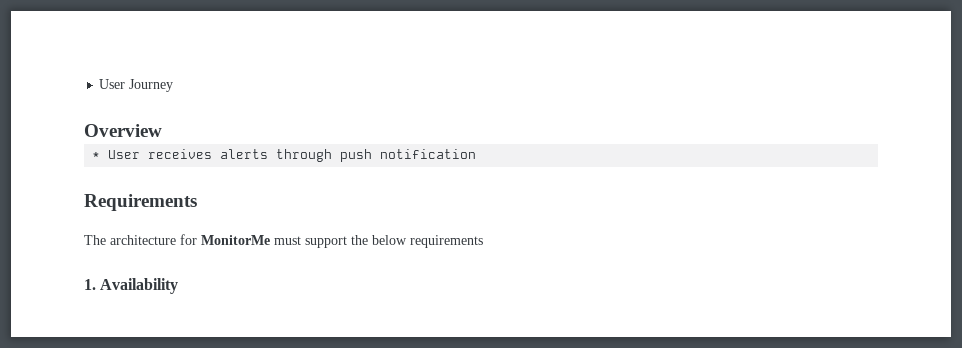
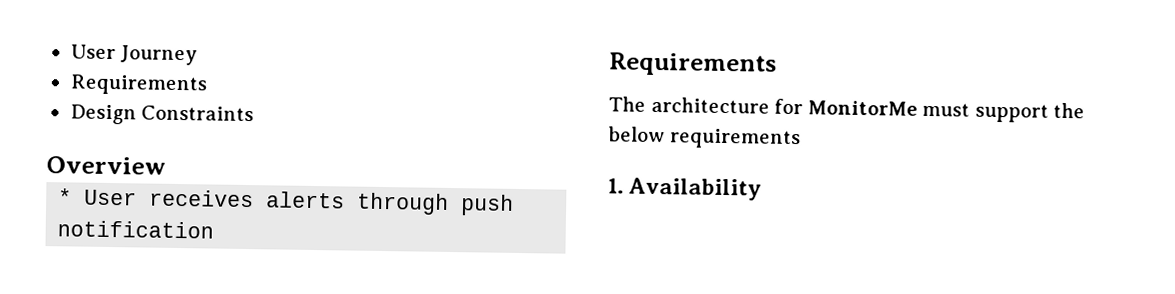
(174, 85) none -> [69,74,207,96] [69,104,255,125] // Requirements // Design Constraints

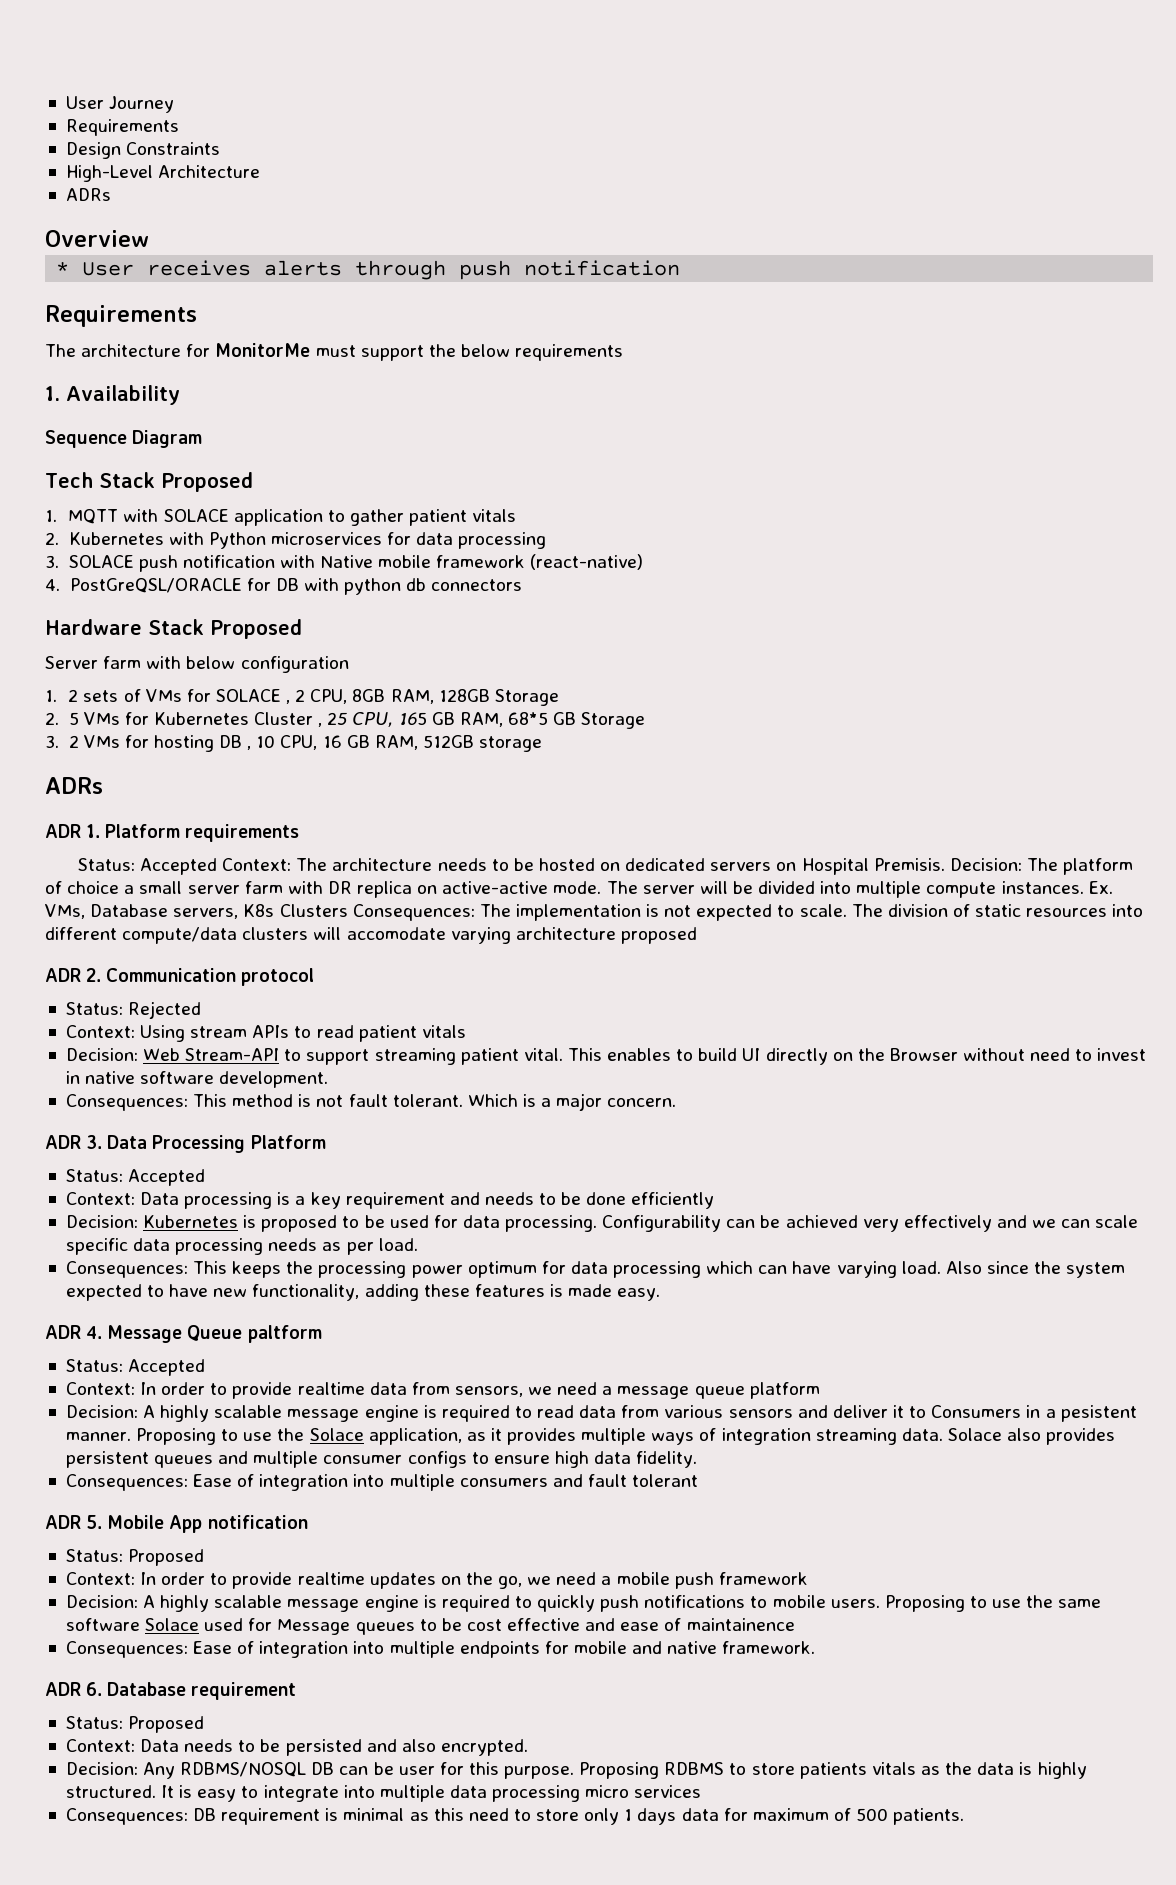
(255, 113) none -> [65,165,261,182] [65,188,111,201] // High-Level Architecture // ADRs
(763, 189) none -> [45,430,203,448] [45,472,253,492] [45,509,517,526] [45,532,547,549] [45,554,644,572] [45,578,523,595] [45,619,302,639] [45,656,349,673] [45,689,559,706] [45,712,646,729] [45,735,543,752] [45,777,103,794] [45,824,300,842] [77,858,1134,875] [45,881,1113,898] [45,904,1144,921] [45,927,697,944] [45,968,315,986] [65,1001,202,1019] [65,1025,466,1042] [65,1048,1147,1065] [65,1071,329,1088] [65,1093,677,1111] [45,1135,326,1153] [65,1169,206,1186] [65,1192,715,1209] [65,1215,1139,1232] [65,1238,418,1255] [65,1261,1126,1278] [65,1284,661,1301] [45,1325,322,1343] [65,1359,206,1376] [65,1382,820,1399] [65,1405,1137,1422] [65,1428,1116,1445] [65,1451,698,1468] [65,1474,699,1491] [45,1515,308,1533] [65,1549,205,1566] [65,1572,808,1589] [65,1595,1102,1612] [65,1618,795,1635] [65,1641,816,1658] [45,1682,297,1700] [65,1716,205,1733] [65,1739,528,1756] [65,1762,1087,1779] [65,1785,702,1802] [65,1808,965,1825] // Sequence Diagram // Tech Stack Proposed // 1. MQTT with SOLACE application to gather patient vitals // 2. Kubernetes with Python microservices for data processing // 3. SOLACE push notification with Native mobile framework (react-native) // 4. PostGreQSL/ORACLE for DB with python db connectors // Hardware Stack Proposed // Server farm with below configuration // 1. 2 sets of VMs for SOLACE , 2 CPU, 8GB RAM, 128GB Storage // 2. 5 VMs for Kubernetes Cluster , 25 CPU, 165 GB RAM, 68*5 GB Storage // 3. 2 VMs for hosting DB , 10 CPU, 16 GB RAM, 512GB storage // ADRs // ADR 1. Platform requirements // Status: Accepted Context: The architecture needs to be hosted on dedicated servers on Hospital Premisis. Decision: The platform of choice a small server farm with DR replica on active-active mode. The server will be divided into multiple compute instances. Ex. VMs, Database servers, K8s Clusters Consequences: The implementation is not expected to scale. The division of static resources into different compute/data clusters will accomodate varying architecture proposed // ADR 2. Communication protocol // Status: Rejected // Context: Using stream APIs to read patient vitals // Decision: Web Stream-API to support streaming patient vital. This enables to build UI directly on the Browser without need to invest in native software development. // Consequences: This method is not fault tolerant. Which is a major concern. // ADR 3. Data Processing Platform // Status: Accepted // Context: Data processing is a key requirement and needs to be done efficiently // Decision: Kubernetes is proposed to be used for data processing. Configurability can be achieved very effectively and we can scale specific data processing needs as per load. // Consequences: This keeps the processing power optimum for data processing which can have varying load. Also since the system expected to have new functionality, adding these features is made easy. // ADR 4. Message Queue paltform // Status: Accepted // Context: In order to provide realtime data from sensors, we need a message queue platform // Decision: A highly scalable message engine is required to read data from various sensors and deliver it to Consumers in a pesistent manner. Proposing to use the Solace application, as it provides multiple ways of integration streaming data. Solace also provides persistent queues and multiple consumer configs to ensure high data fidelity. // Consequences: Ease of integration into multiple consumers and fault tolerant // ADR 5. Mobile App notification // Status: Proposed // Context: In order to provide realtime updates on the go, we need a mobile push framework // Decision: A highly scalable message engine is required to quickly push notifications to mobile users. Proposing to use the same software Solace used for Message queues to be cost effective and ease of maintainence // Consequences: Ease of integration into multiple endpoints for mobile and native framework. // ADR 6. Database requirement // Status: Proposed // Context: Data needs to be persisted and also encrypted. // Decision: Any RDBMS/NOSQL DB can be user for this purpose. Proposing RDBMS to store patients vitals as the data is highly structured. It is easy to integrate into multiple data processing micro services // Consequences: DB requirement is minimal as this need to store only 1 days data for maximum of 500 patients.

